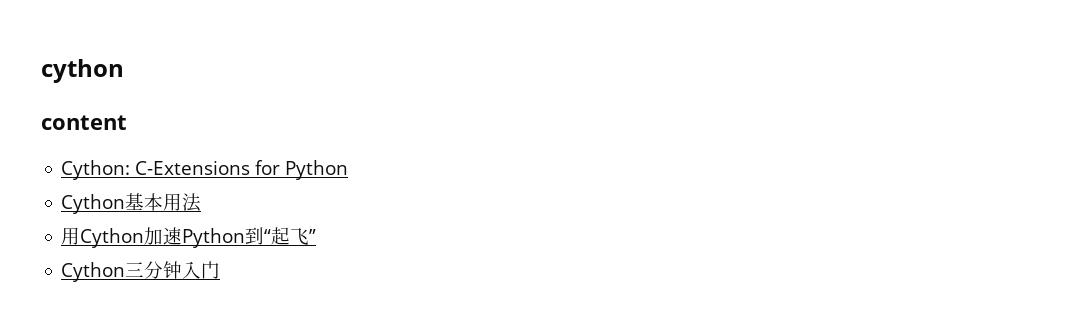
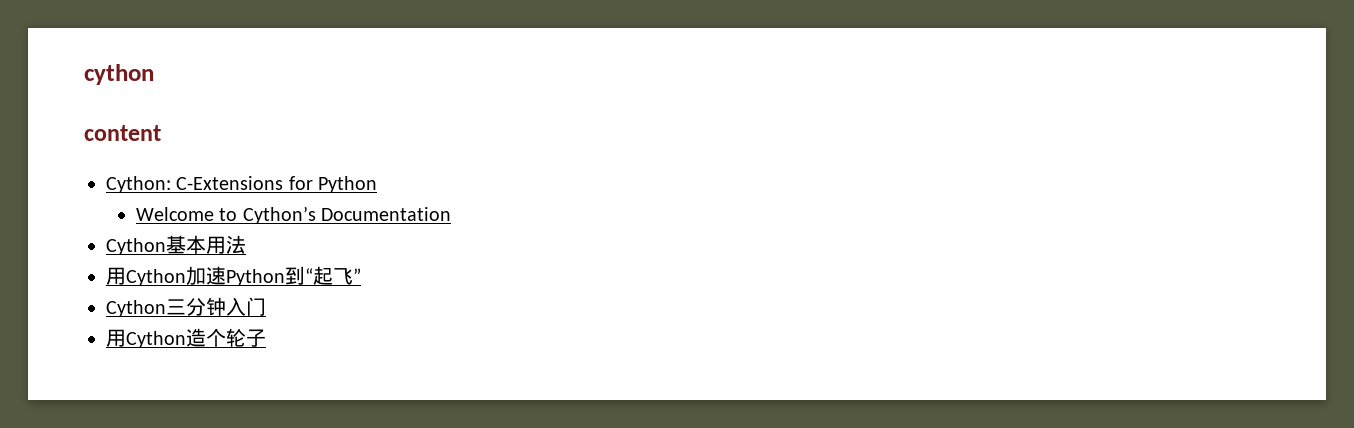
(349, 170) none -> [135,206,452,224] // Welcome to Cython’s Documentation
(221, 270) none -> [106,328,266,348] // 用Cython造个轮子

